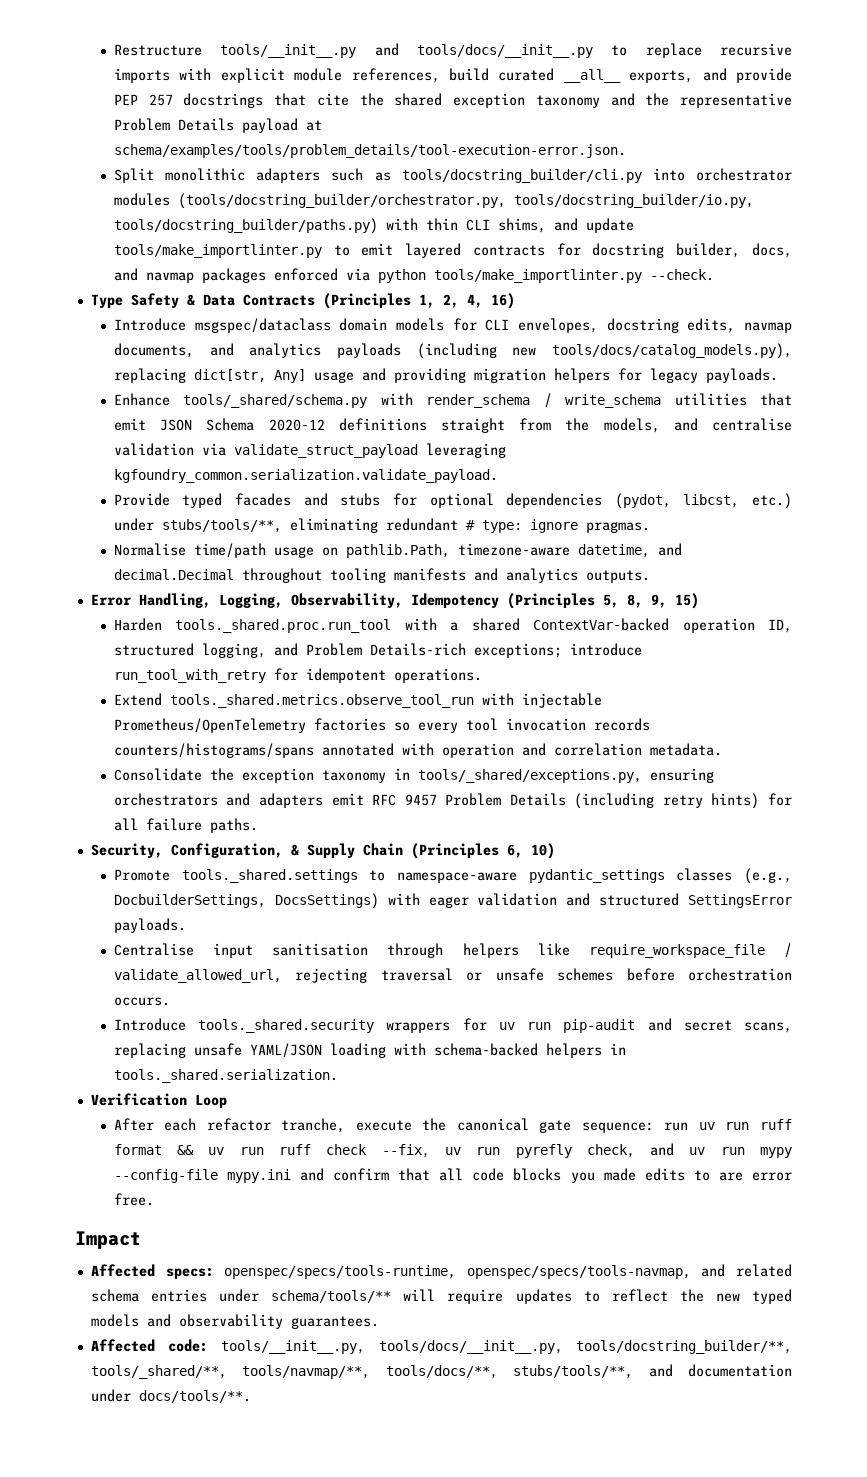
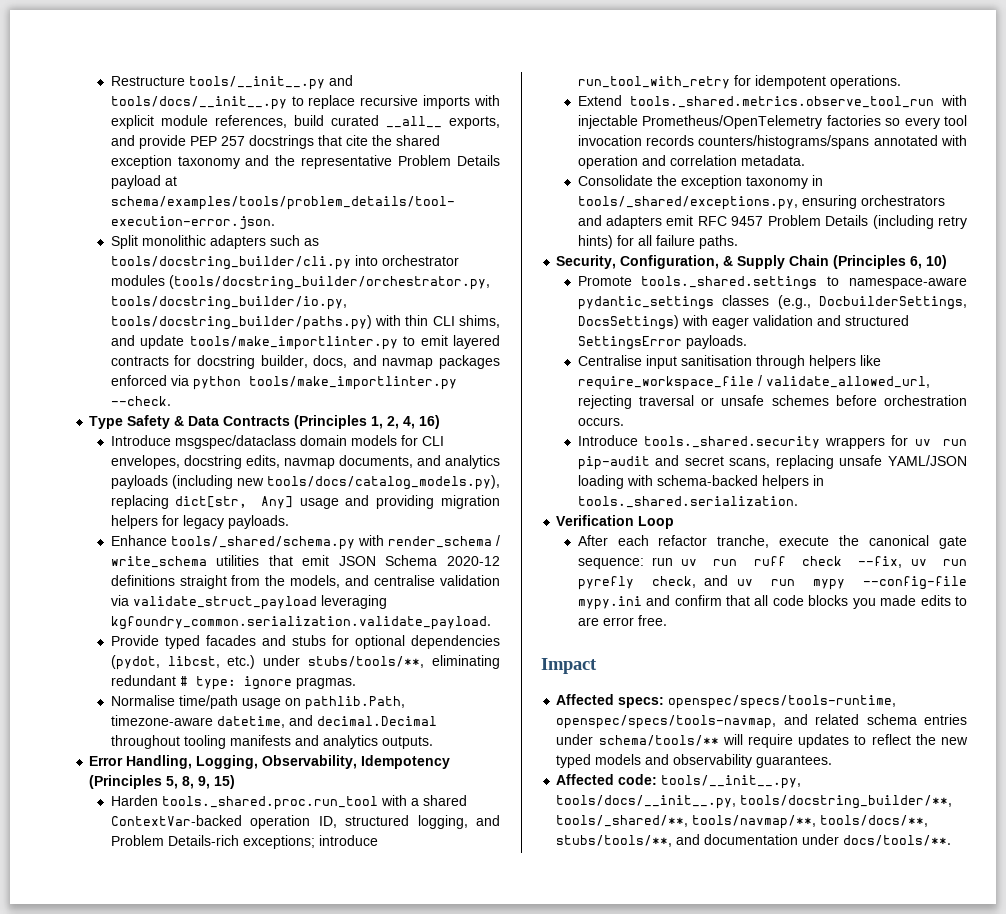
[113,1144,312,1155] format && uv run ruff -> (786, 561) none

